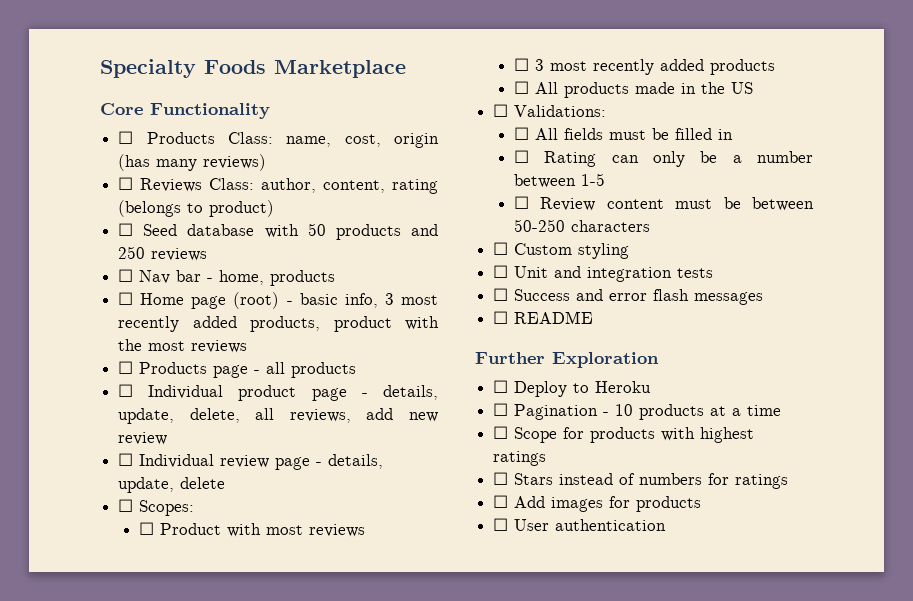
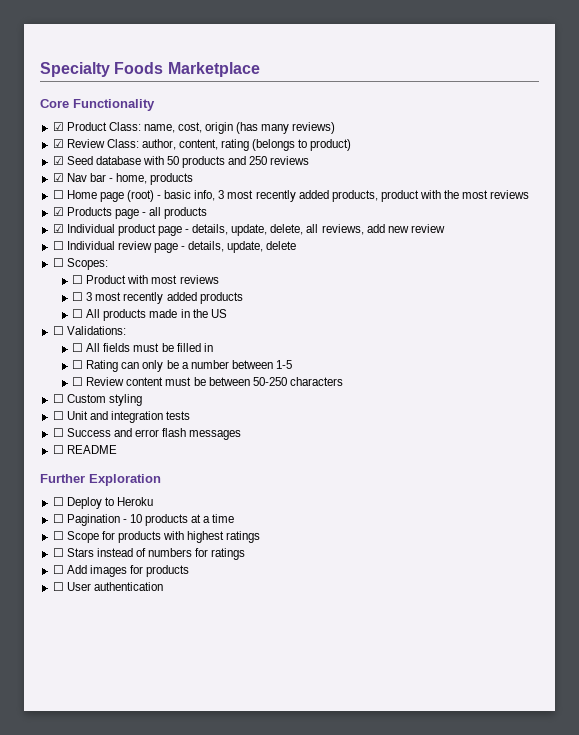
[118,131,215,144] ☐ Products -> [52,122,107,131] ☑ Product
[118,177,203,192] ☐ Reviews -> [52,139,105,148] ☑ Review
[118,223,134,236] ☐ -> [52,156,64,165] ☑
[118,269,134,282] ☐ -> [52,173,64,182] ☑
[118,361,134,374] ☐ -> [52,207,64,216] ☑
[118,384,134,397] ☐ -> [52,224,64,233] ☑

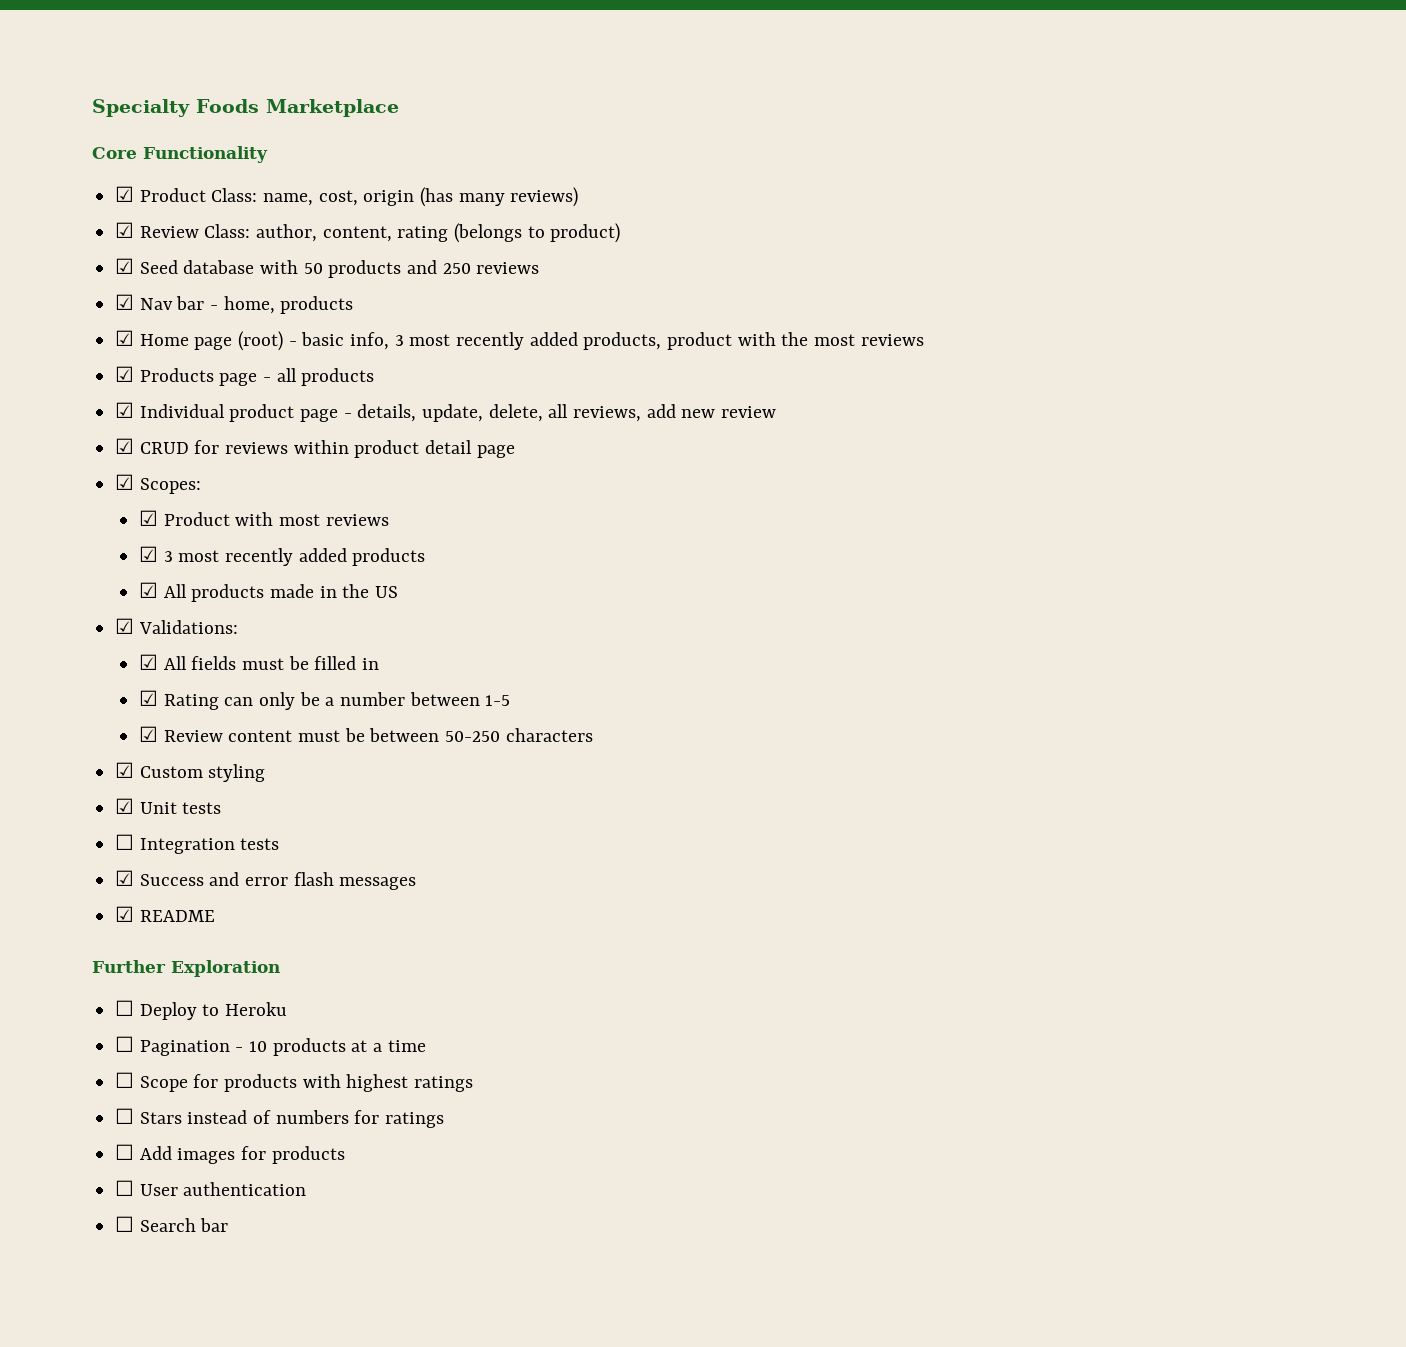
[52,190,64,199] ☐ -> [115,330,135,346] ☑
[52,241,297,253] [52,258,64,267] ☐ Individual review page - details, update, delete // ☐ -> [115,438,515,458] [115,474,135,490] ☑ CRUD for reviews within product detail page // ☑
[72,275,84,284] ☐ -> [138,510,158,526] ☑
[72,292,84,301] ☐ -> [138,546,158,562] ☑
[72,309,84,318] ☐ -> [138,582,158,598] ☑
[52,326,64,335] ☐ -> [115,618,135,634] ☑
[72,343,84,352] ☐ -> [138,654,158,670] ☑
[72,360,84,369] ☐ -> [138,690,158,706] ☑
[72,377,84,386] ☐ -> [138,726,158,742] ☑
[52,394,64,403] ☐ -> [115,762,135,778] ☑
[52,411,163,423] ☐ Unit and integration -> [115,798,177,814] ☑ Unit
(64, 432) none -> [139,838,280,854] [115,870,135,886] Integration tests // ☑
[52,445,64,454] ☐ -> [115,906,135,922] ☑
(163, 586) none -> [115,1216,229,1232] // ☐ Search bar

